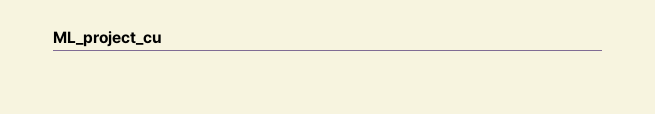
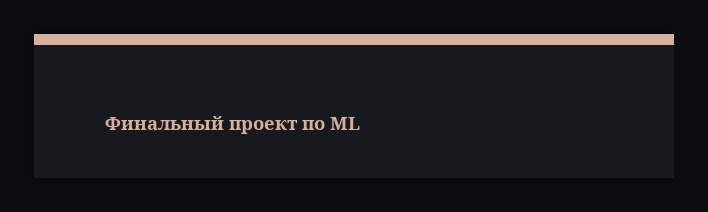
[53,31,162,47] ML_project_cu -> [105,116,360,134] Финальный проект по ML

